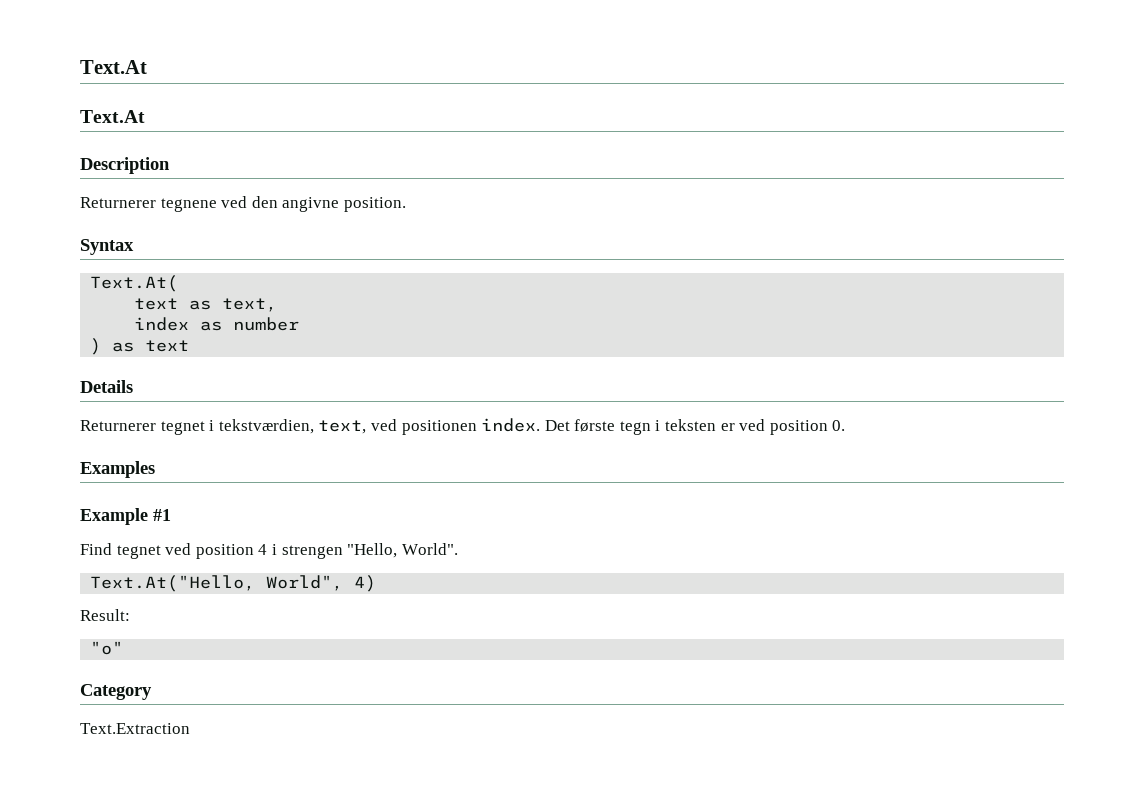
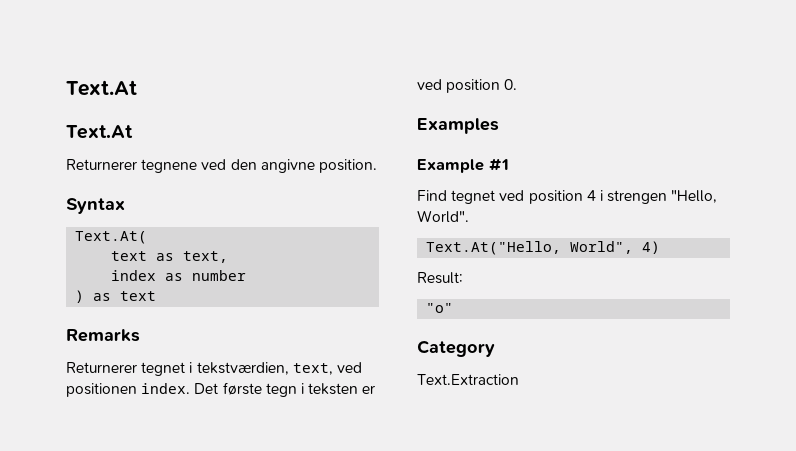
[80,157,170,174] // Description -> (133, 132) none
[80,380,133,393] Details -> [66,329,140,342] Remarks

